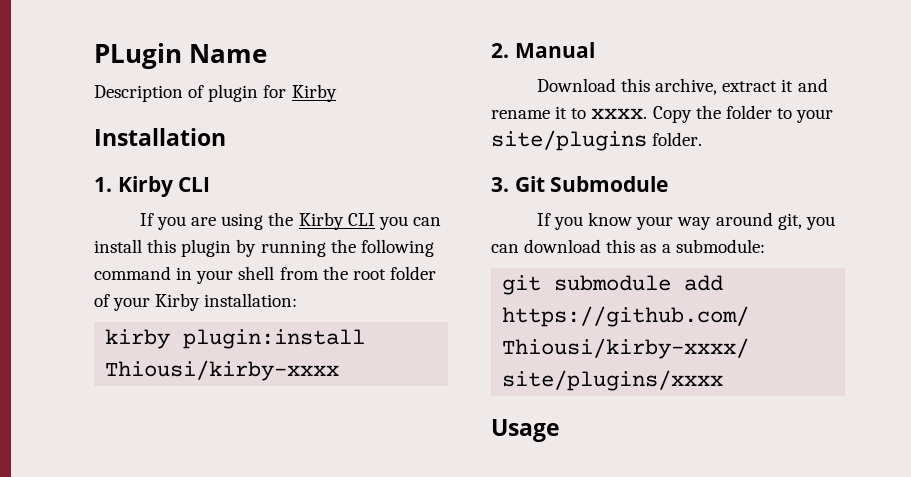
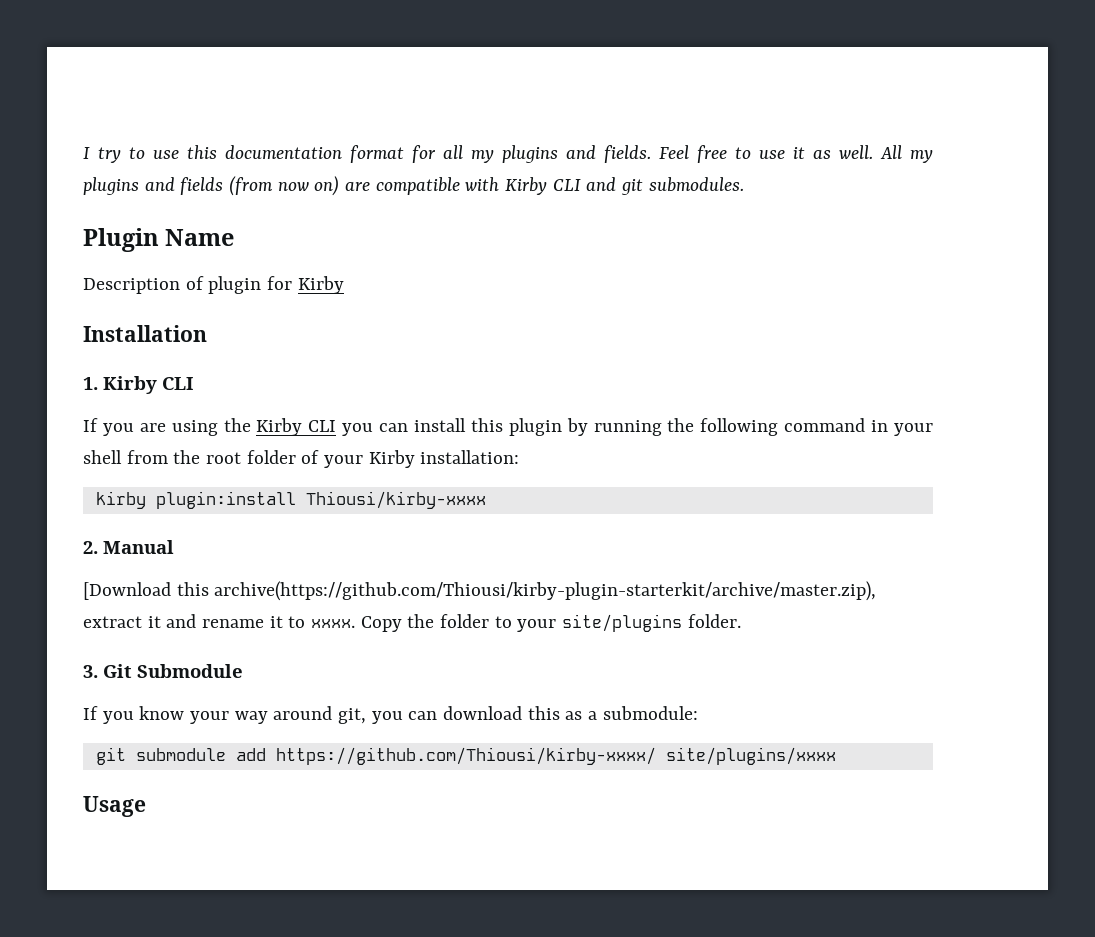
[94,43,182,69] PLugin -> [83,145,933,163] [83,176,744,196] [83,228,159,252] I try to use this documentation format for all my plugins and fields. Feel free to use it as well. All my plugins and fields (from now on) are compatible with Kirby CLI and git submodules. // Plugin
[536,78,718,95] Download this archive, -> [83,581,877,601] [Download this archive(https://github.com/Thiousi/kirby-plugin-starterkit/archive/master.zip),

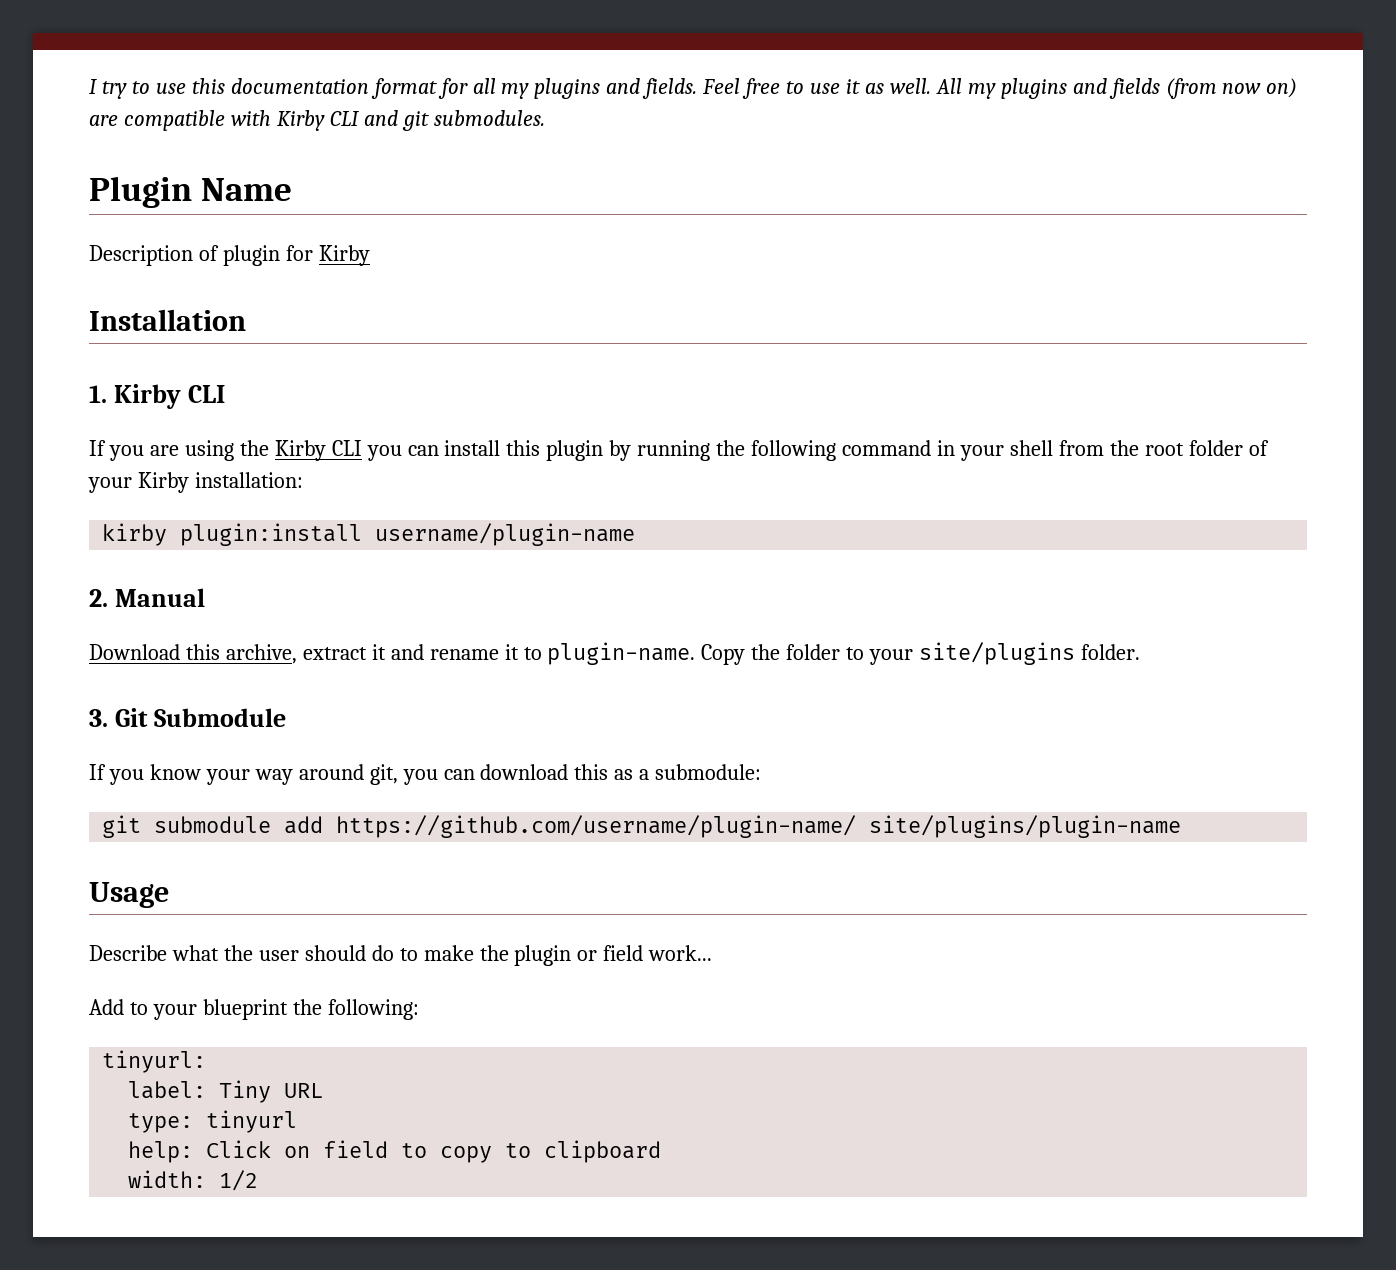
[305,491,486,509] Thiousi/kirby-xxxx -> [375,523,636,546] username/plugin-name
[83,581,877,601] [Download this archive(https://github.com/Thiousi/kirby-plugin-starterkit/archive/master.zip), -> [89,644,297,664] Download this archive,
[311,619,356,628] xxxx. -> [547,642,696,665] plugin-name.
[275,747,836,765] https://github.com/Thiousi/kirby-xxxx/ site/plugins/xxxx -> [336,815,1182,838] https://github.com/username/plugin-name/ site/plugins/plugin-name
(146, 806) none -> [89,945,713,966] [89,999,419,1020] [102,1050,207,1073] [128,1080,324,1103] [128,1110,298,1133] [128,1140,662,1163] [128,1170,259,1191] // Describe what the user should do to make the plugin or field work... // Add to your blueprint the following: // tinyurl: // label: Tiny URL // type: tinyurl // help: Click on field to copy to clipboard // width: 1/2

